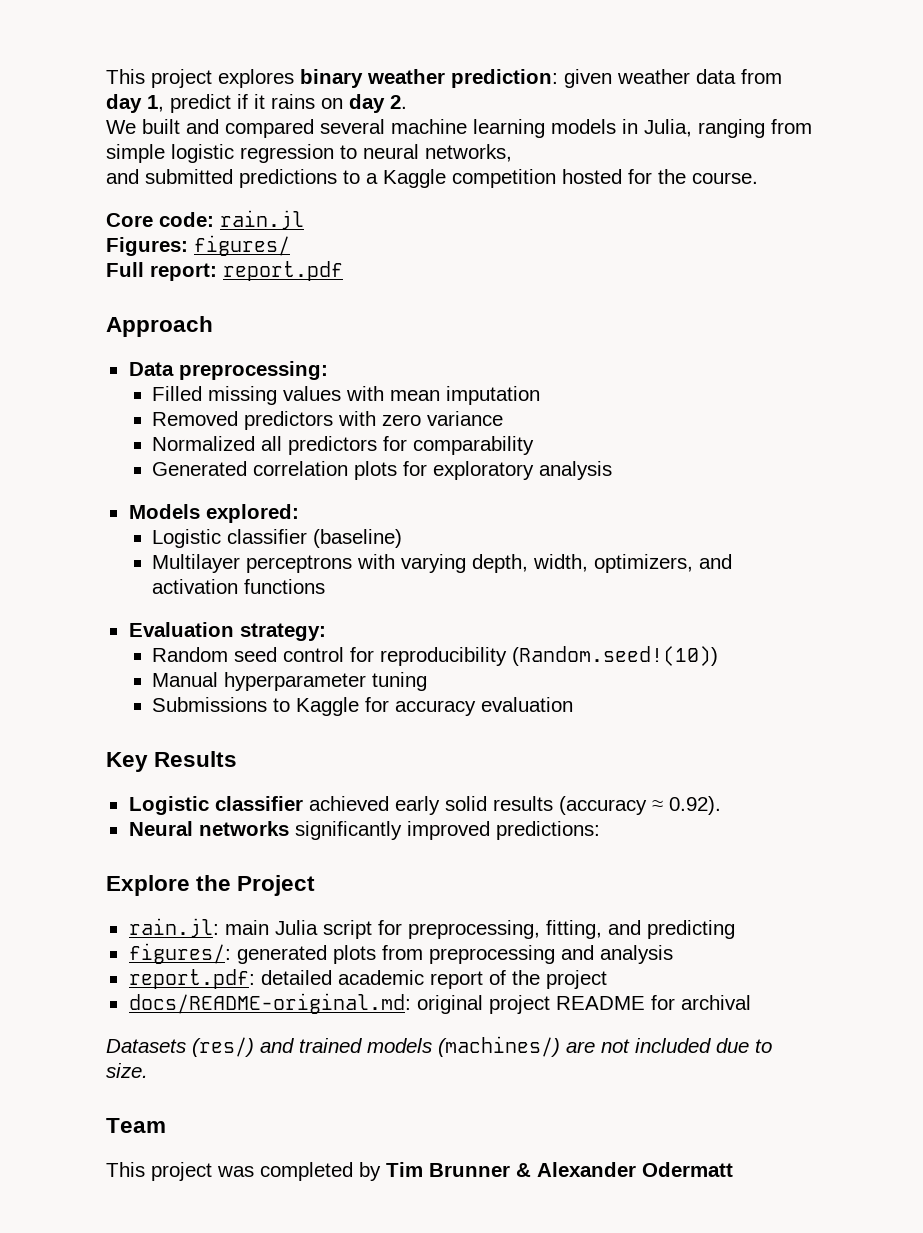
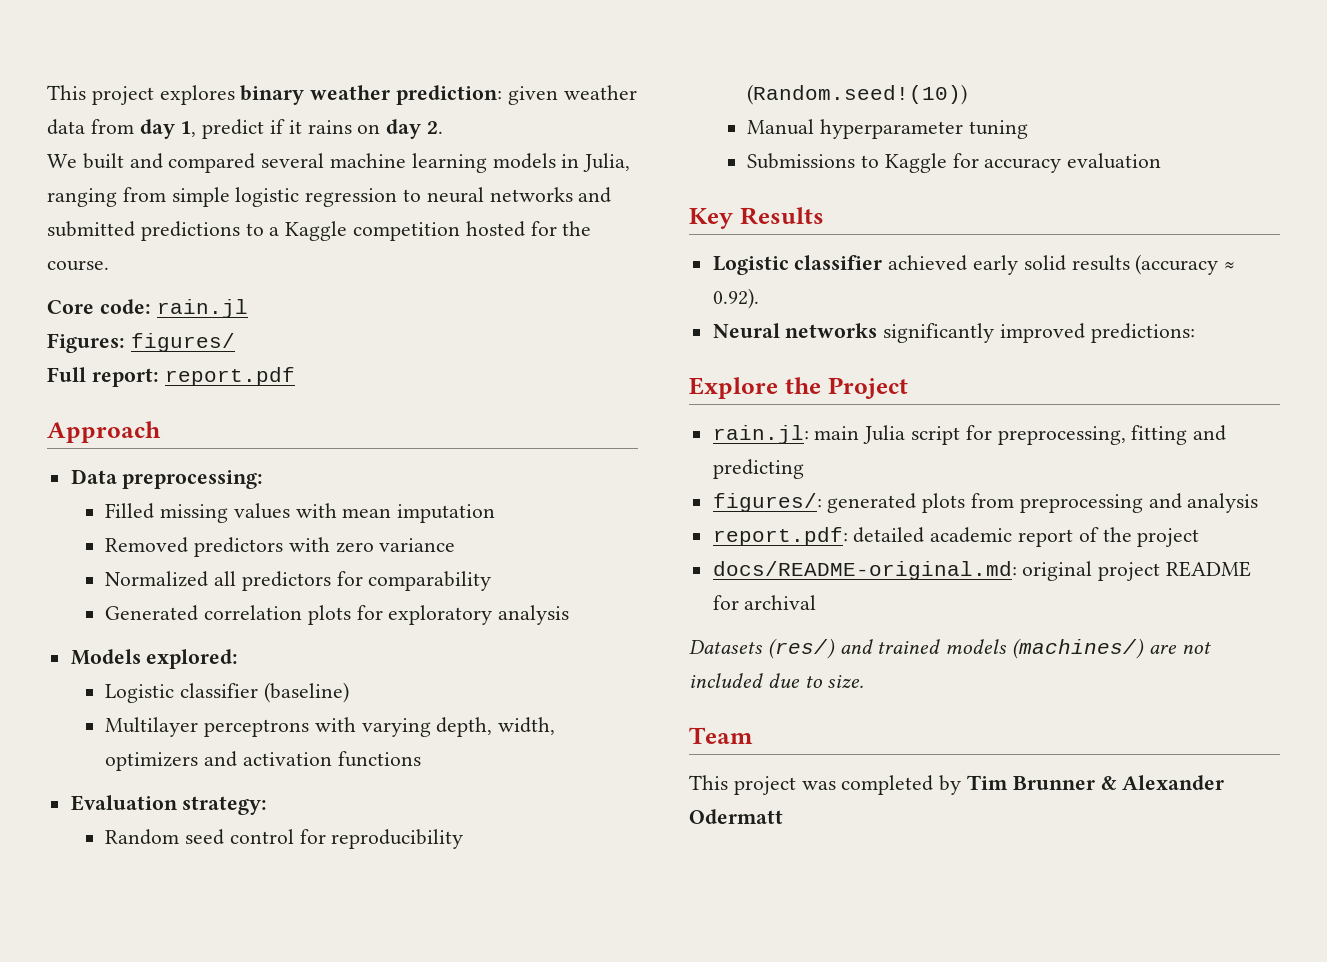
[425,144,512,162] networks, // -> [489,187,573,202] networks
[594,554,694,573] optimizers, -> [105,752,199,771] optimizers
[545,920,602,939] fitting, -> [1131,425,1188,445] fitting

